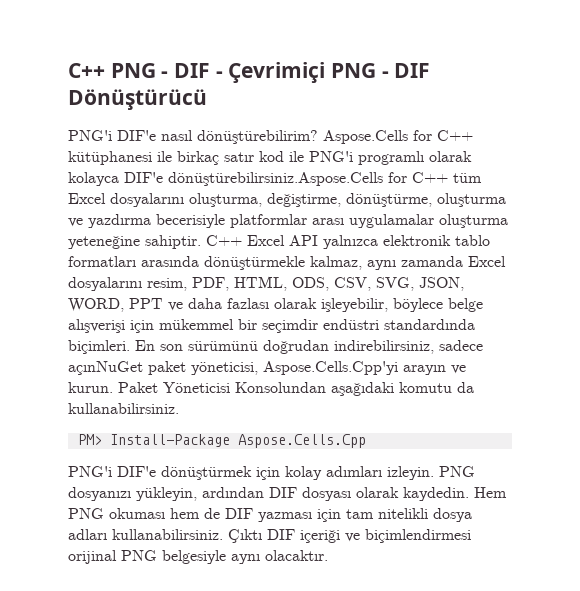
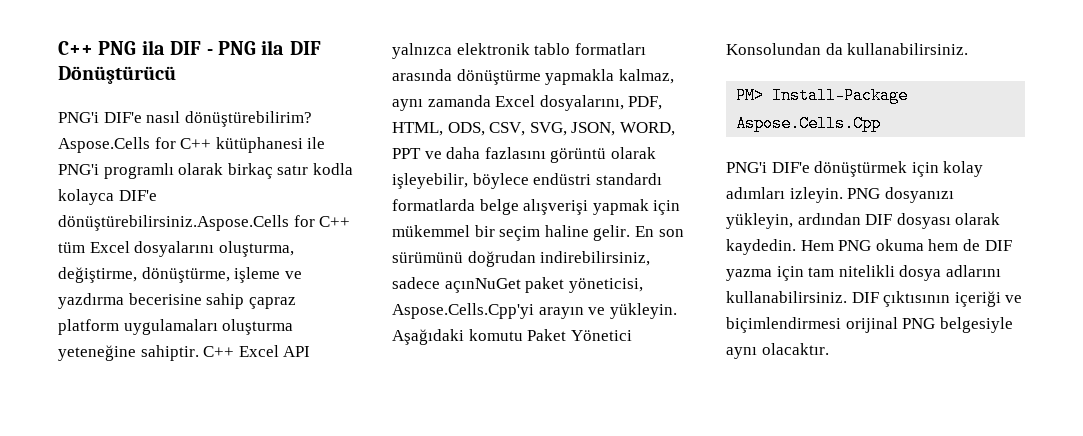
[161,71,169,78] - -> [141,40,165,55] ila
[228,62,389,83] Çevrimiçi PNG - -> [218,40,285,55] PNG ila
[177,151,472,165] birkaç satır kod ile PNG'i programlı olarak -> [58,163,353,179] PNG'i programlı olarak birkaç satır kodla
[437,193,506,207] oluşturma -> [234,267,281,283] işleme
[156,214,434,228] becerisiyle platformlar arası uygulamalar -> [128,293,296,309] [58,319,218,335] becerisine sahip çapraz platform uygulamaları
[204,256,305,270] dönüştürmekle -> [456,69,615,85] dönüştürme yapmakla
[68,277,187,291] dosyalarını resim, -> [539,95,624,111] dosyalarını,
[227,298,269,309] fazlası -> [484,147,607,163] fazlasını görüntü
(443, 305) none -> [533,173,662,185] [392,199,475,211] endüstri standardı formatlarda
(125, 326) none -> [592,199,649,215] yapmak
[262,319,475,333] [68,340,130,354] seçimdir endüstri standardında biçimleri. -> [499,225,631,241] seçim haline gelir.
[68,382,452,396] kurun. Paket Yöneticisi Konsolundan aşağıdaki komutu -> [609,303,677,319] [392,329,632,345] [726,43,821,55] yükleyin. Aşağıdaki komutu Paket Yönetici Konsolundan
[109,508,165,519] okuması -> [875,239,924,251] okuma
[258,512,312,522] yazması -> [726,269,772,281] yazma
[68,529,295,543] adları kullanabilirsiniz. Çıktı DIF -> [945,265,1001,277] [726,291,951,307] adlarını kullanabilirsiniz. DIF çıktısının

